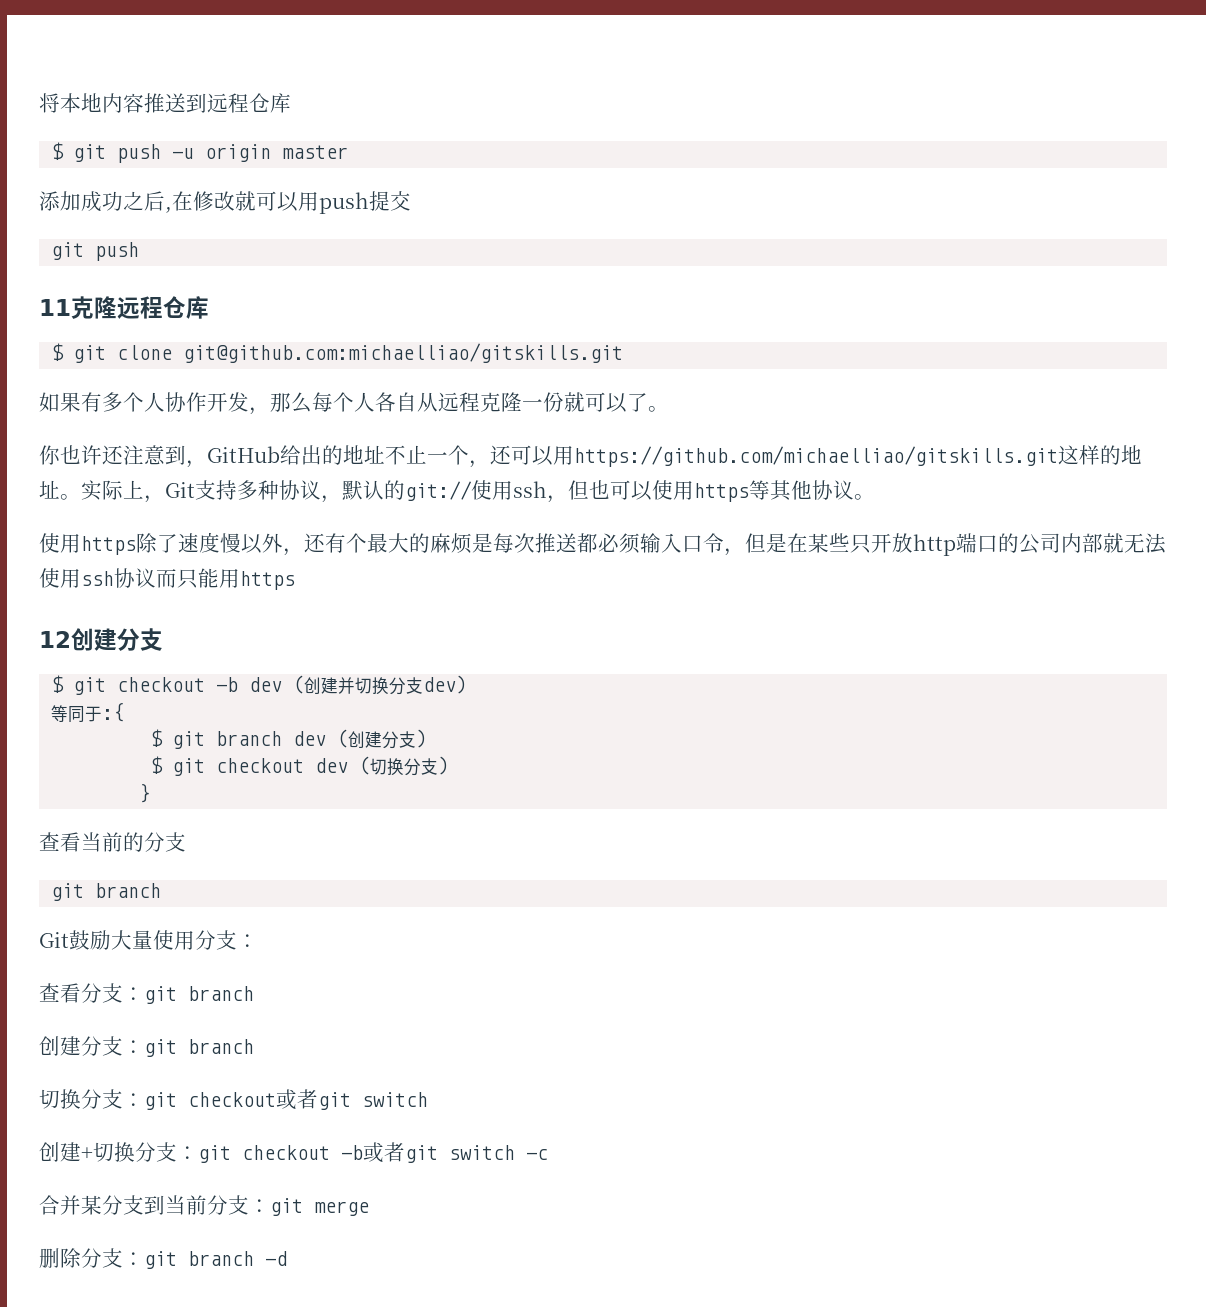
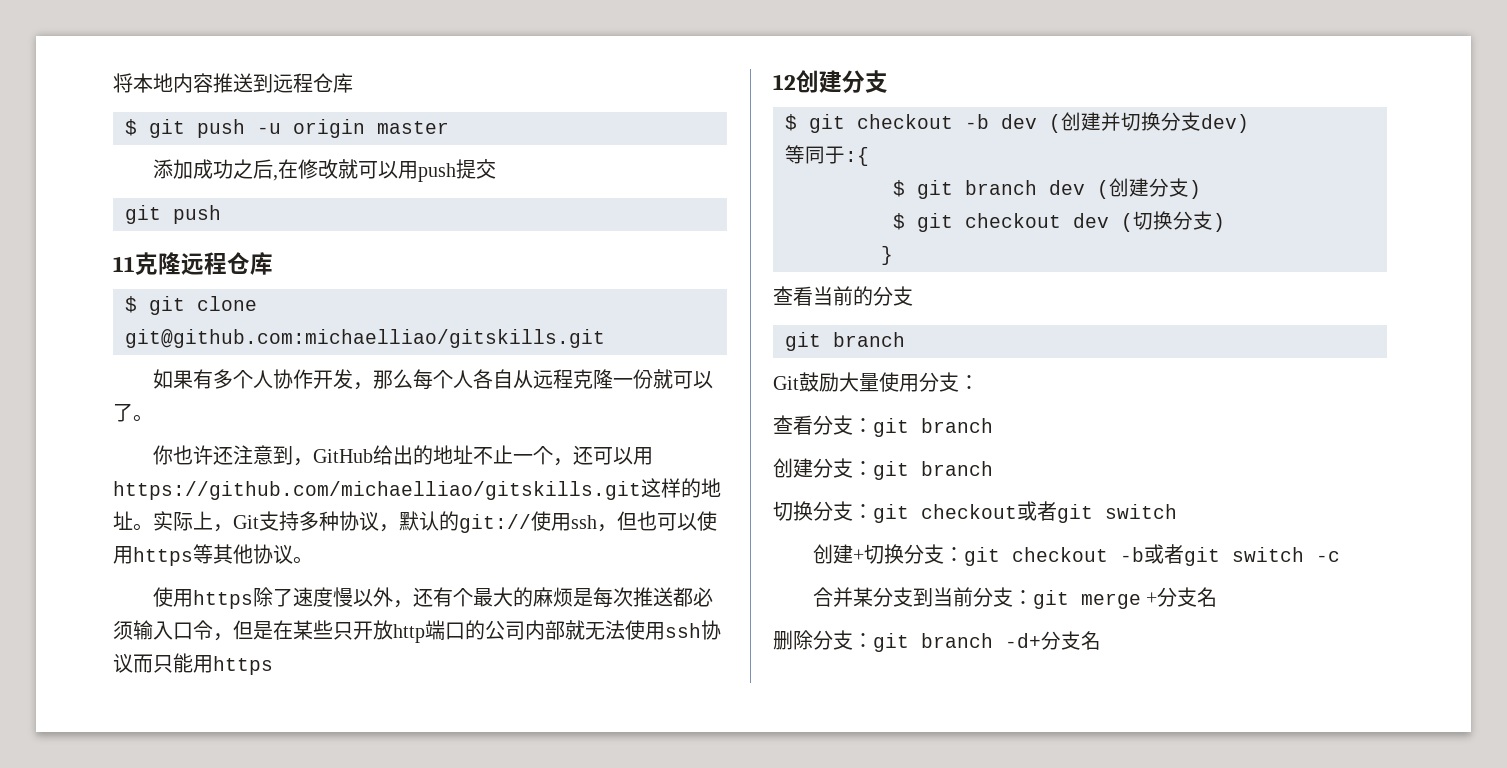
(369, 1208) none -> [1146,587,1218,607] +分支名
[265,1251,287,1266] -d -> [1005,631,1101,650] -d+分支名

